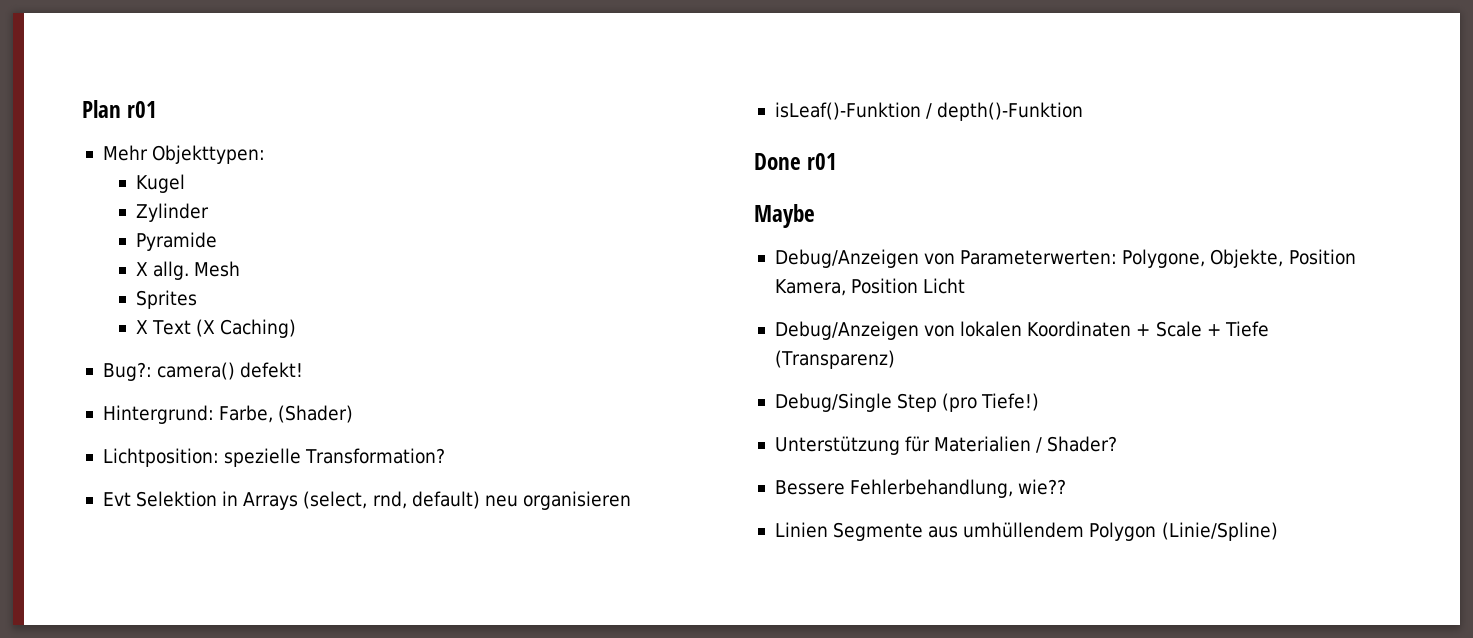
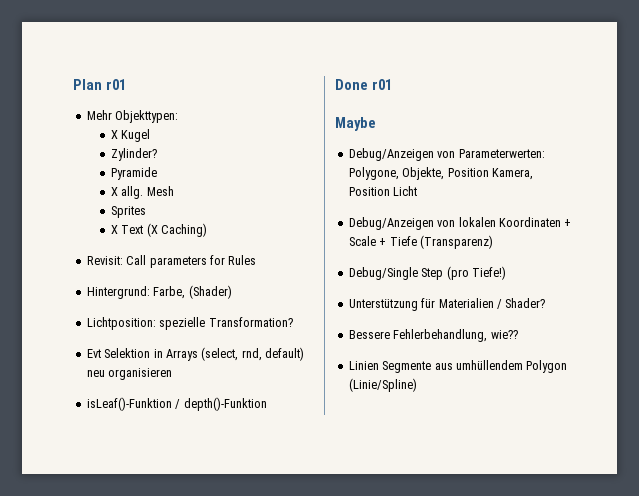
(266, 154) none -> [110,130,118,139] X
[135,203,209,222] Zylinder -> [110,148,157,161] Zylinder?
[102,362,304,381] Bug?: camera() defekt! -> [86,255,257,268] Revisit: Call parameters for Rules

